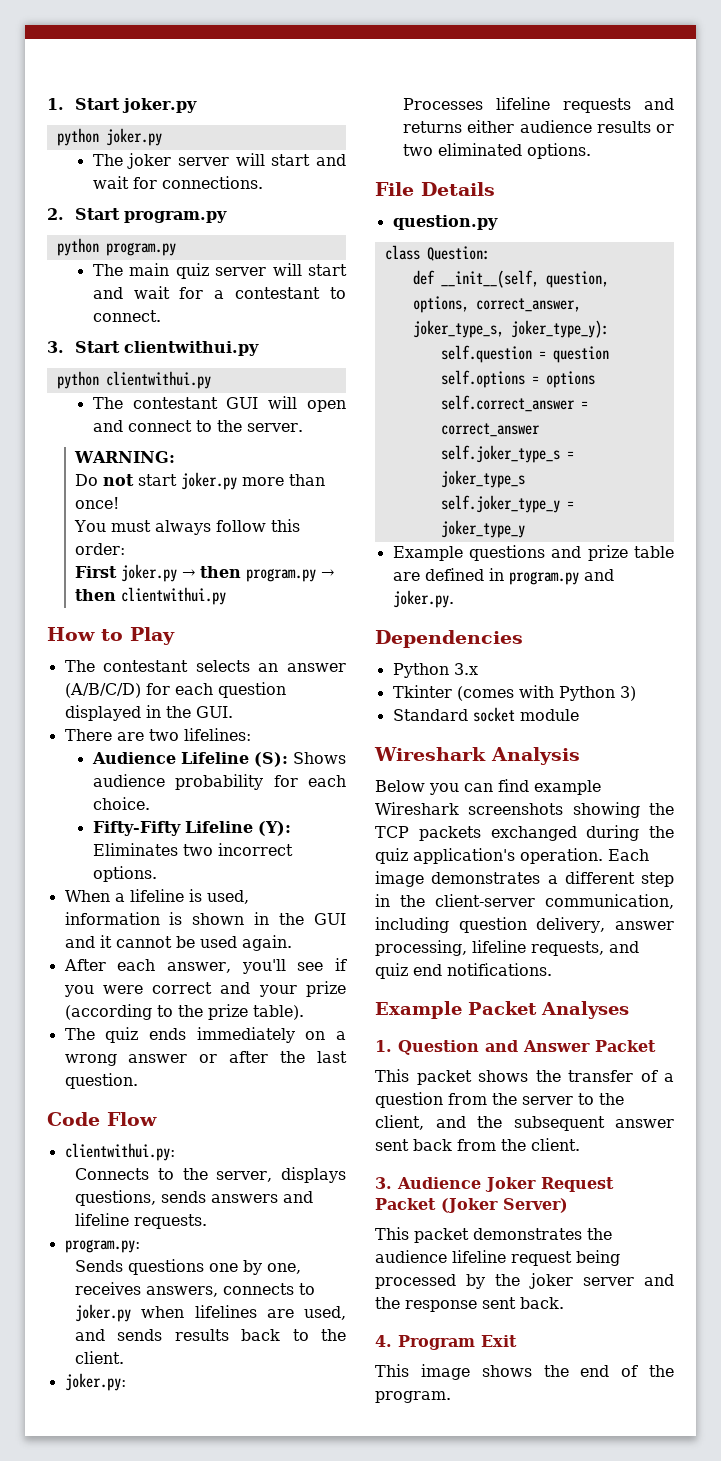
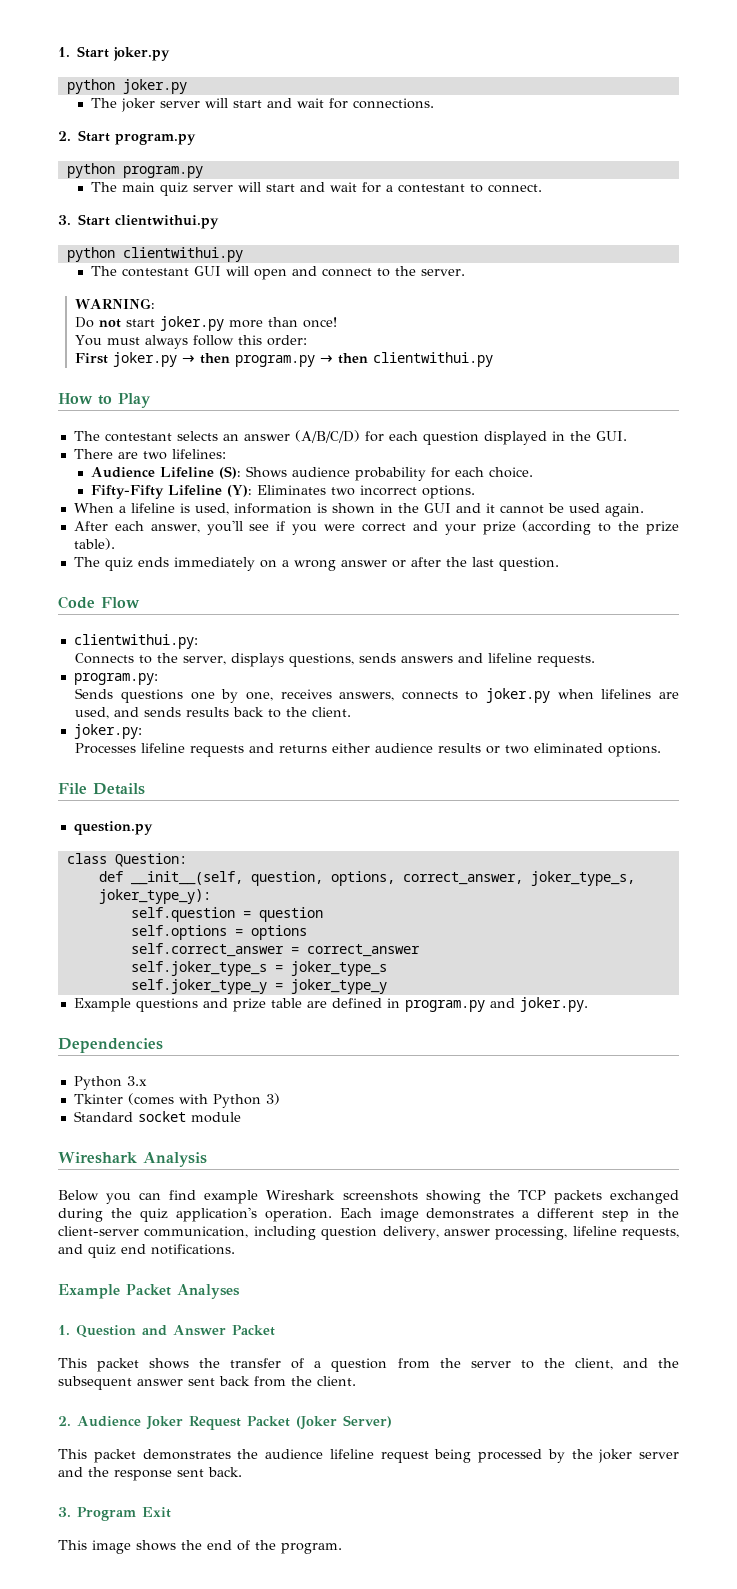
[375,1177,392,1189] 3. -> [58,1416,71,1426] 2.
[375,1335,392,1347] 4. -> [58,1507,71,1517] 3.

